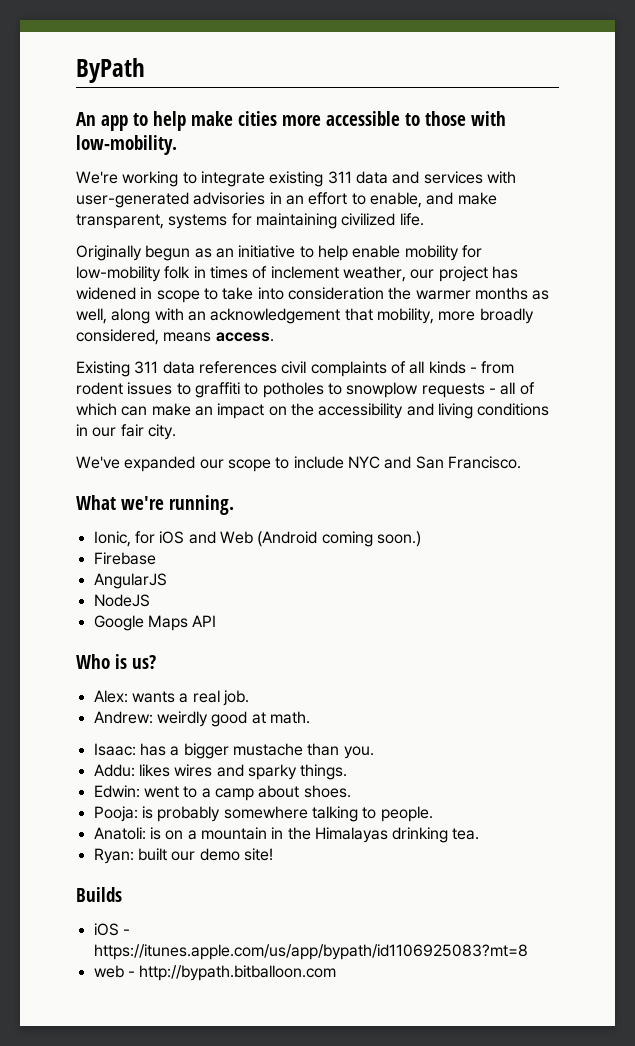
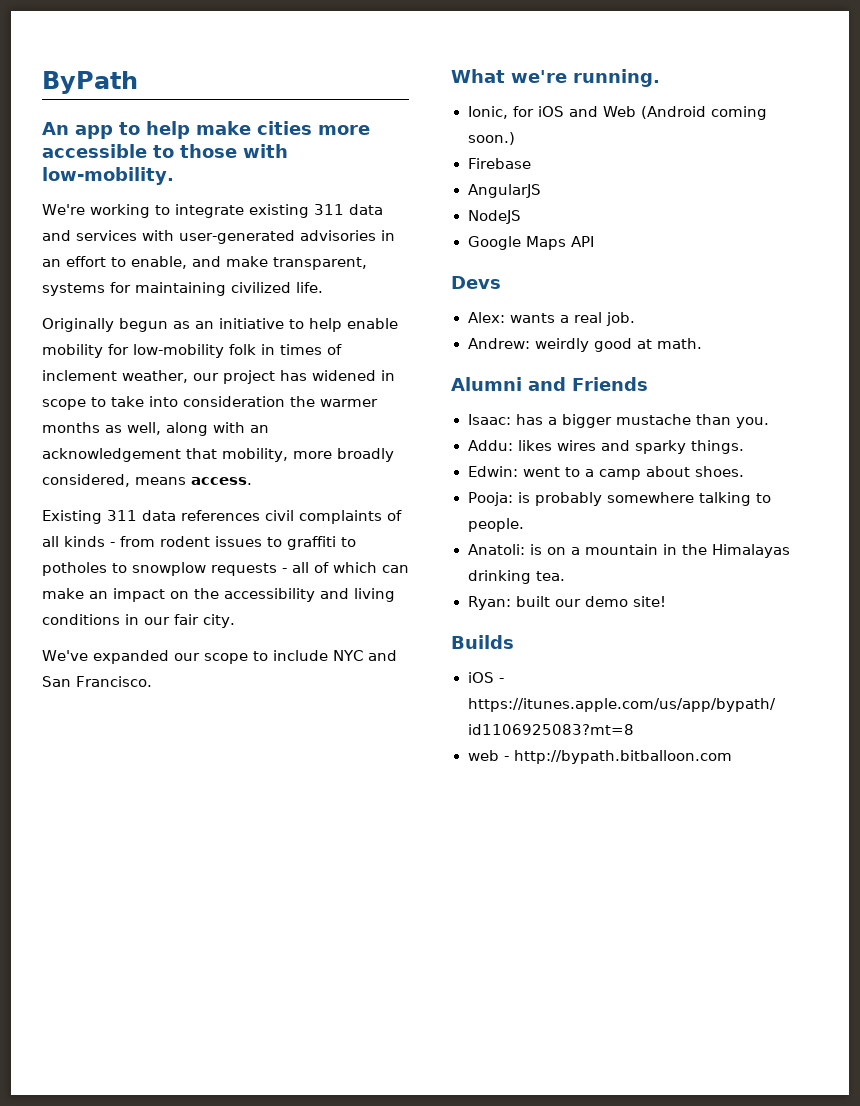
[76,654,156,669] Who is us? -> [451,276,501,289] Devs
(310, 717) none -> [451,377,648,391] // Alumni and Friends

